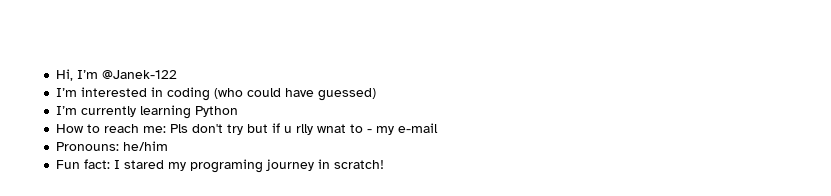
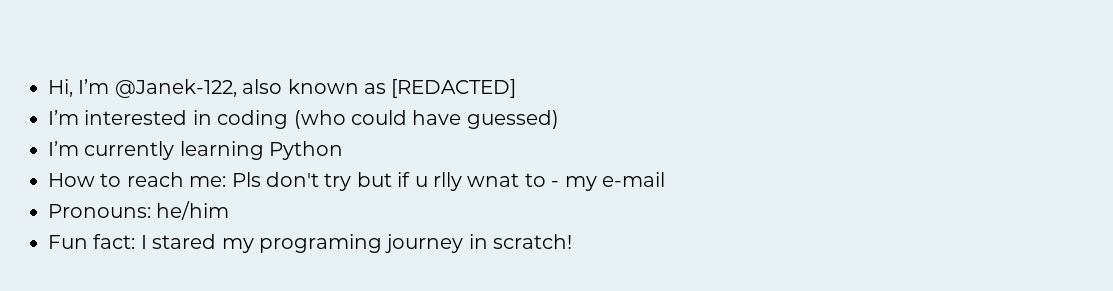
[102,70,178,79] @Janek-122 -> [114,79,517,98] @Janek-122, also known as [REDACTED]

